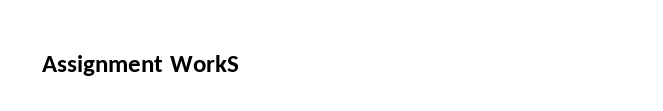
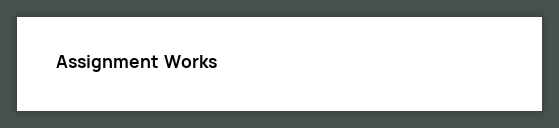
[169,55,239,72] WorkS -> [163,55,217,68] Works

